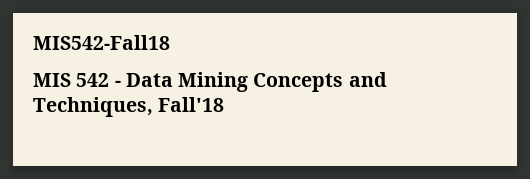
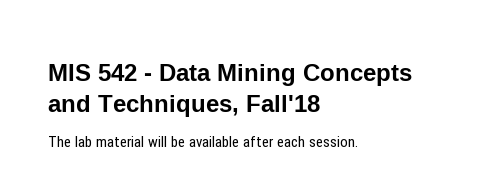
[33,35,170,50] MIS542-Fall18 // -> (48, 72) none
(225, 104) none -> [48,136,359,147] // The lab material will be available after each session.

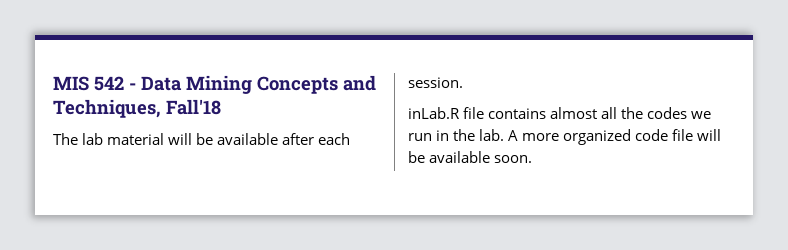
(359, 141) none -> [408,107,712,119] [408,129,722,145] [408,151,533,163] // inLab.R file contains almost all the codes we run in the lab. A more organized code file will be available soon.

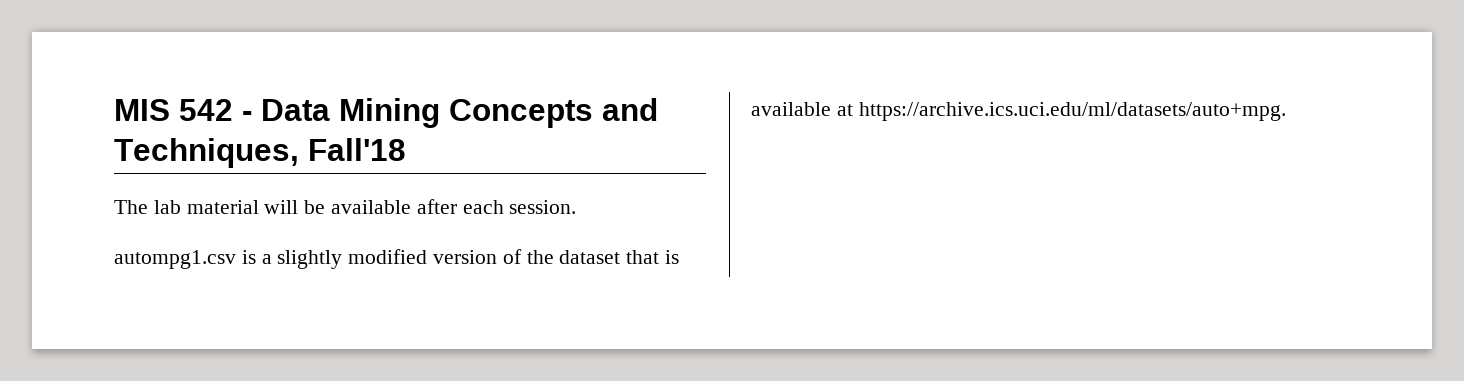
[408,107,712,119] [408,129,722,145] [408,151,533,163] inLab.R file contains almost all the codes we run in the lab. A more organized code file will be available soon. -> [114,249,680,269] [751,102,1286,121] autompg1.csv is a slightly modified version of the dataset that is available at https://archive.ics.uci.edu/ml/datasets/auto+mpg.

